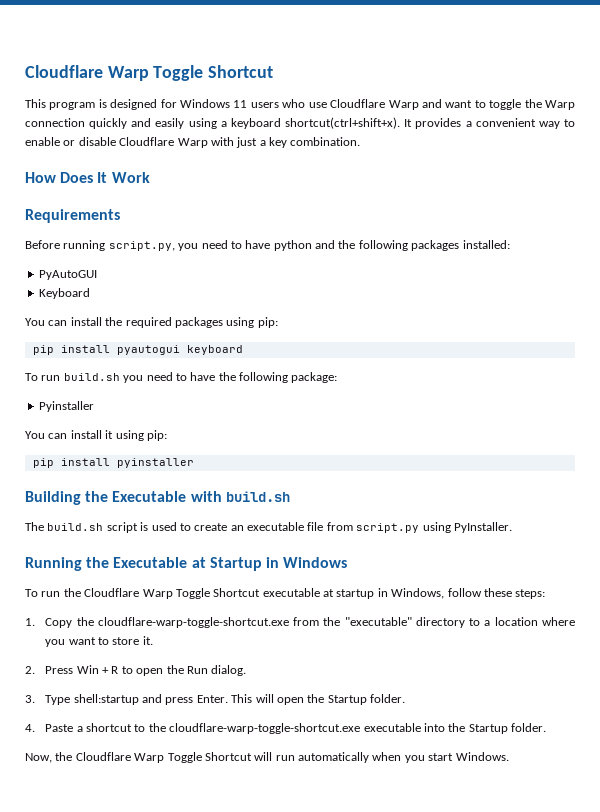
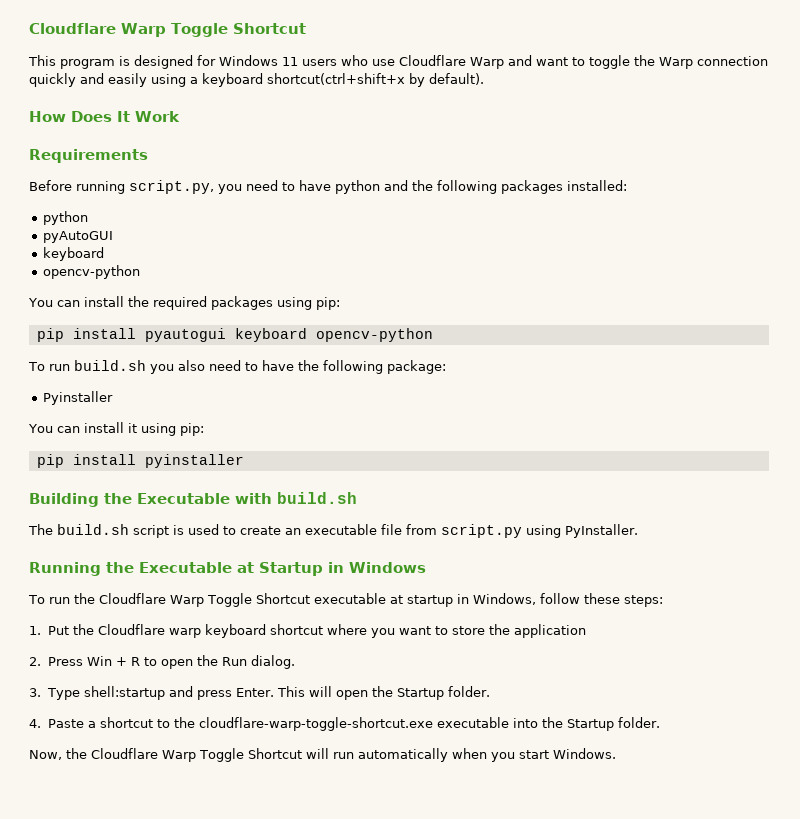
[285,117,575,129] [25,137,361,148] shortcut(ctrl+shift+x). It provides a convenient way to enable or disable Cloudflare Warp with just a key combination. -> [267,73,484,87] shortcut(ctrl+shift+x by default).
[38,270,97,280] [38,288,90,299] PyAutoGUI // Keyboard -> [43,211,89,225] [43,231,114,243] [43,247,105,261] [43,265,141,279] python // pyAutoGUI // keyboard // opencv-python
(243, 350) none -> [315,328,433,342] opencv-python
(144, 379) none -> [177,360,205,371] also
[45,617,538,628] Copy the cloudflare-warp-toggle-shortcut.exe from the "executable" directory to a location -> [48,624,324,638] Put the Cloudflare warp keyboard shortcut
[142,636,153,645] it. -> [489,624,587,638] the application

